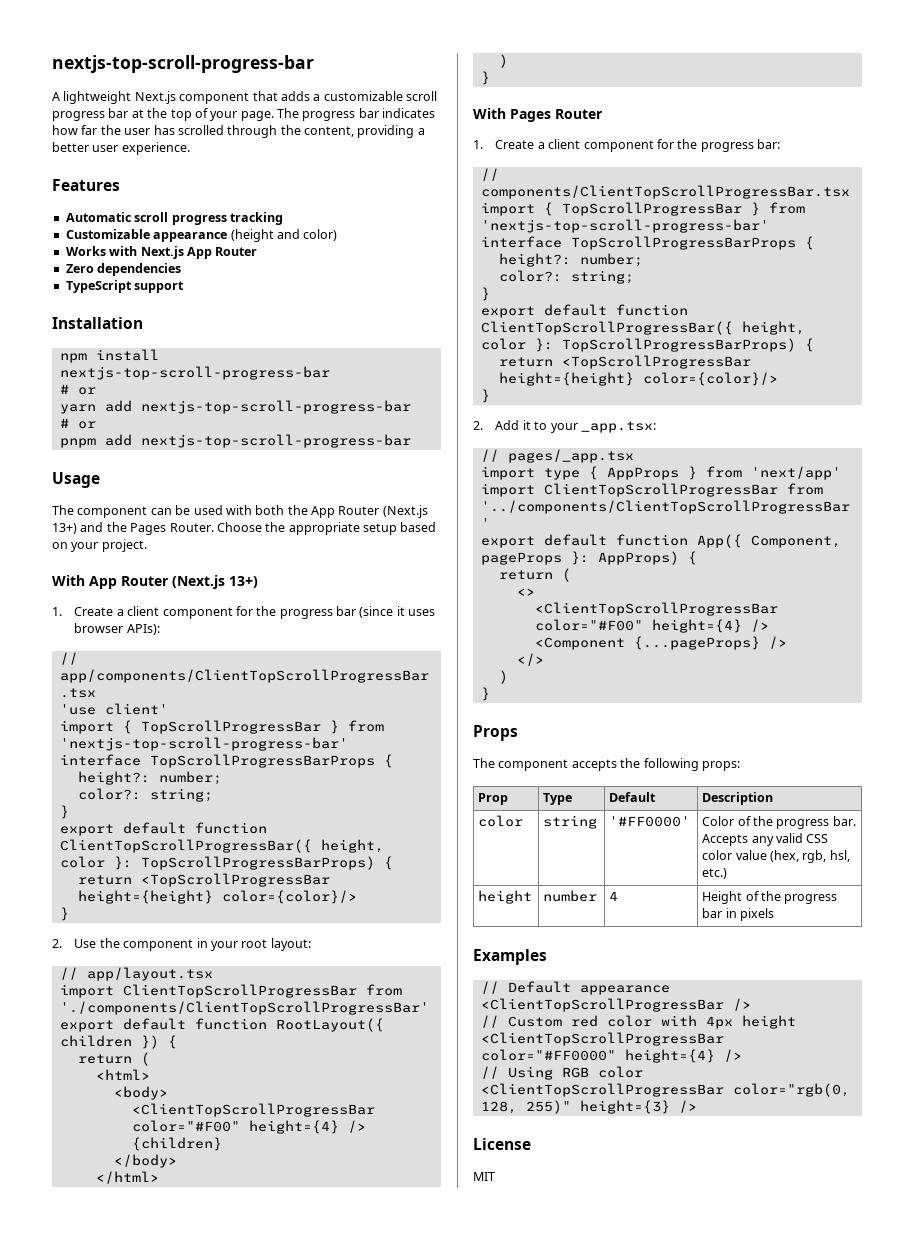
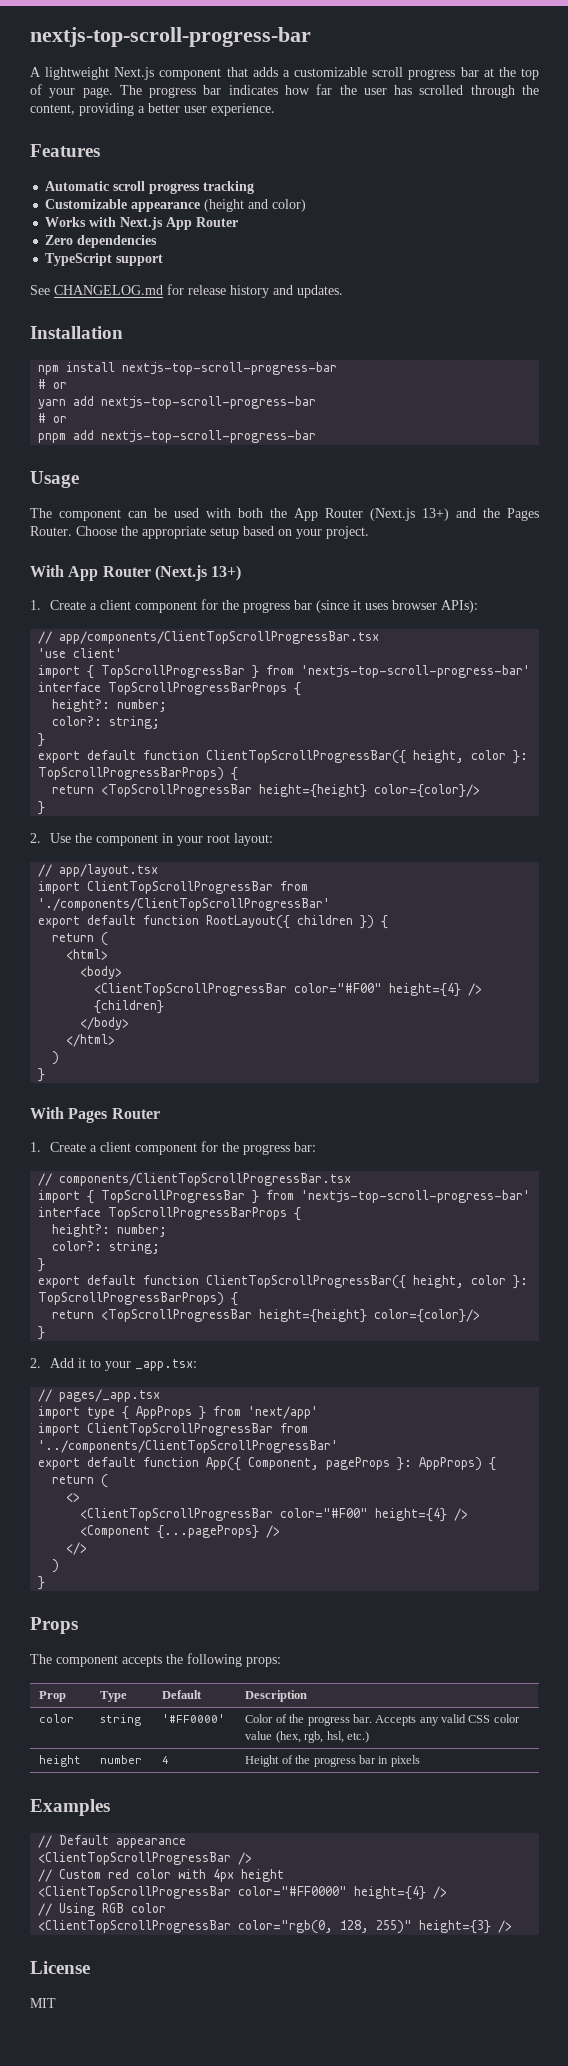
(185, 287) none -> [30,284,343,298] // See CHANGELOG.md for release history and updates.

